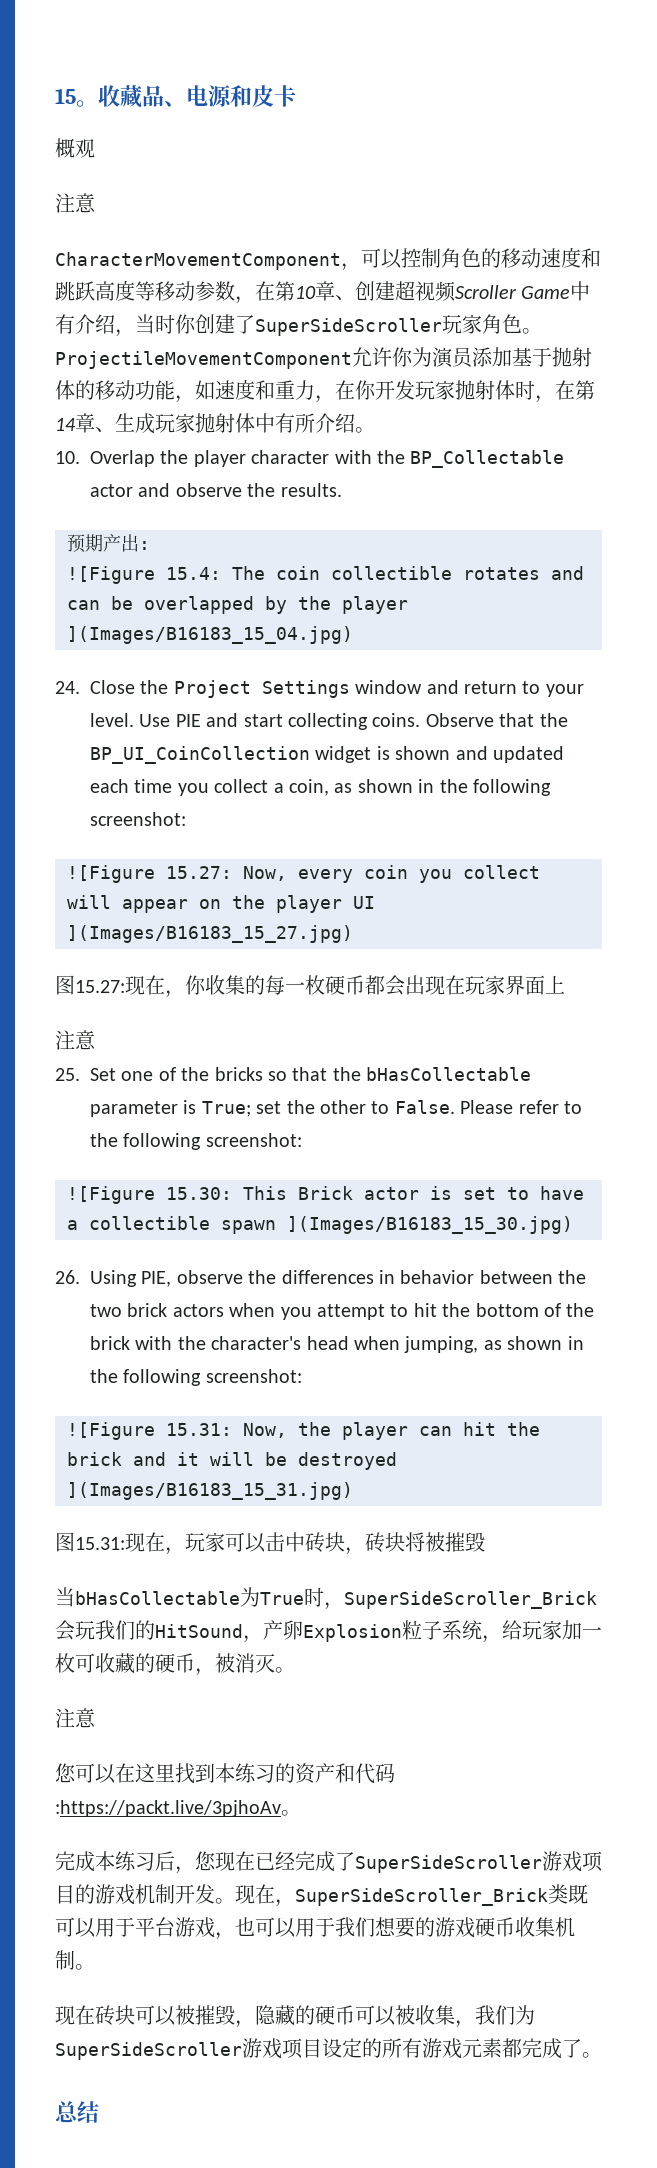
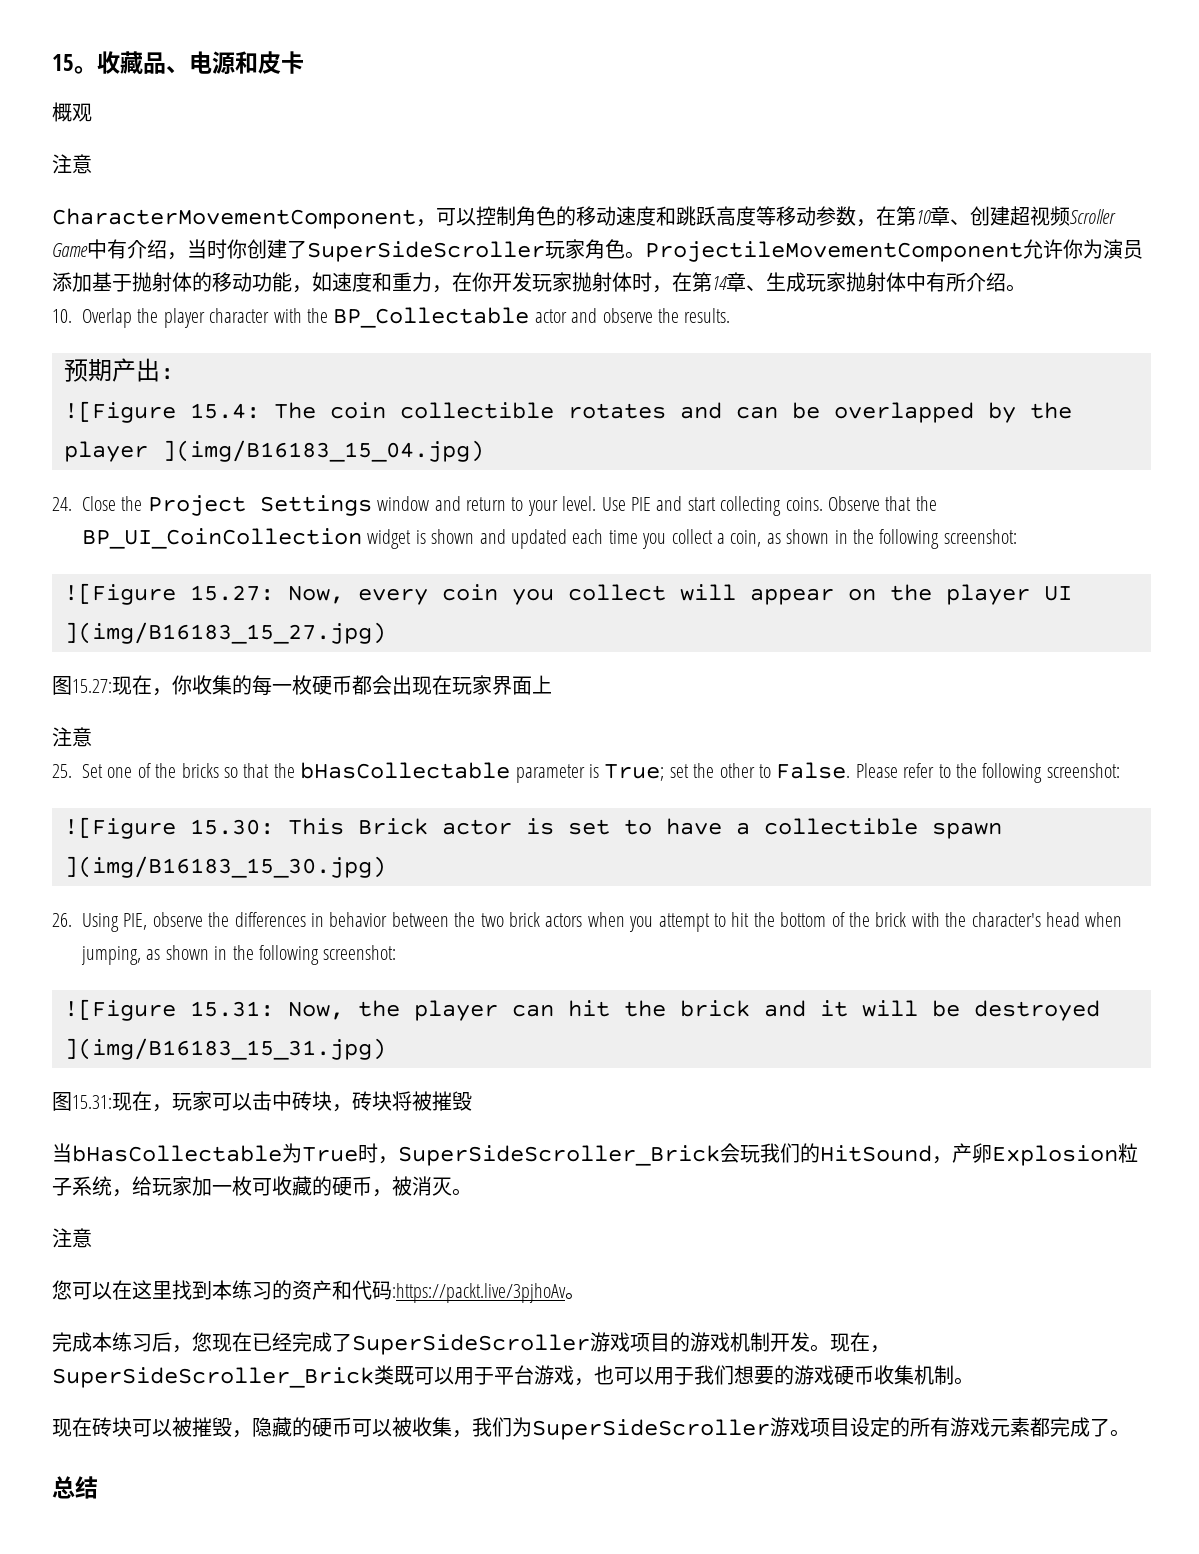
[67,626,353,644] ](Images/B16183_15_04.jpg) -> [162,440,484,462] ](img/B16183_15_04.jpg)
[67,925,353,943] ](Images/B16183_15_27.jpg) -> [64,622,386,644] ](img/B16183_15_27.jpg)
[287,1216,573,1234] ](Images/B16183_15_30.jpg) -> [64,856,386,878] ](img/B16183_15_30.jpg)
[67,1482,353,1500] ](Images/B16183_15_31.jpg) -> [64,1038,386,1060] ](img/B16183_15_31.jpg)

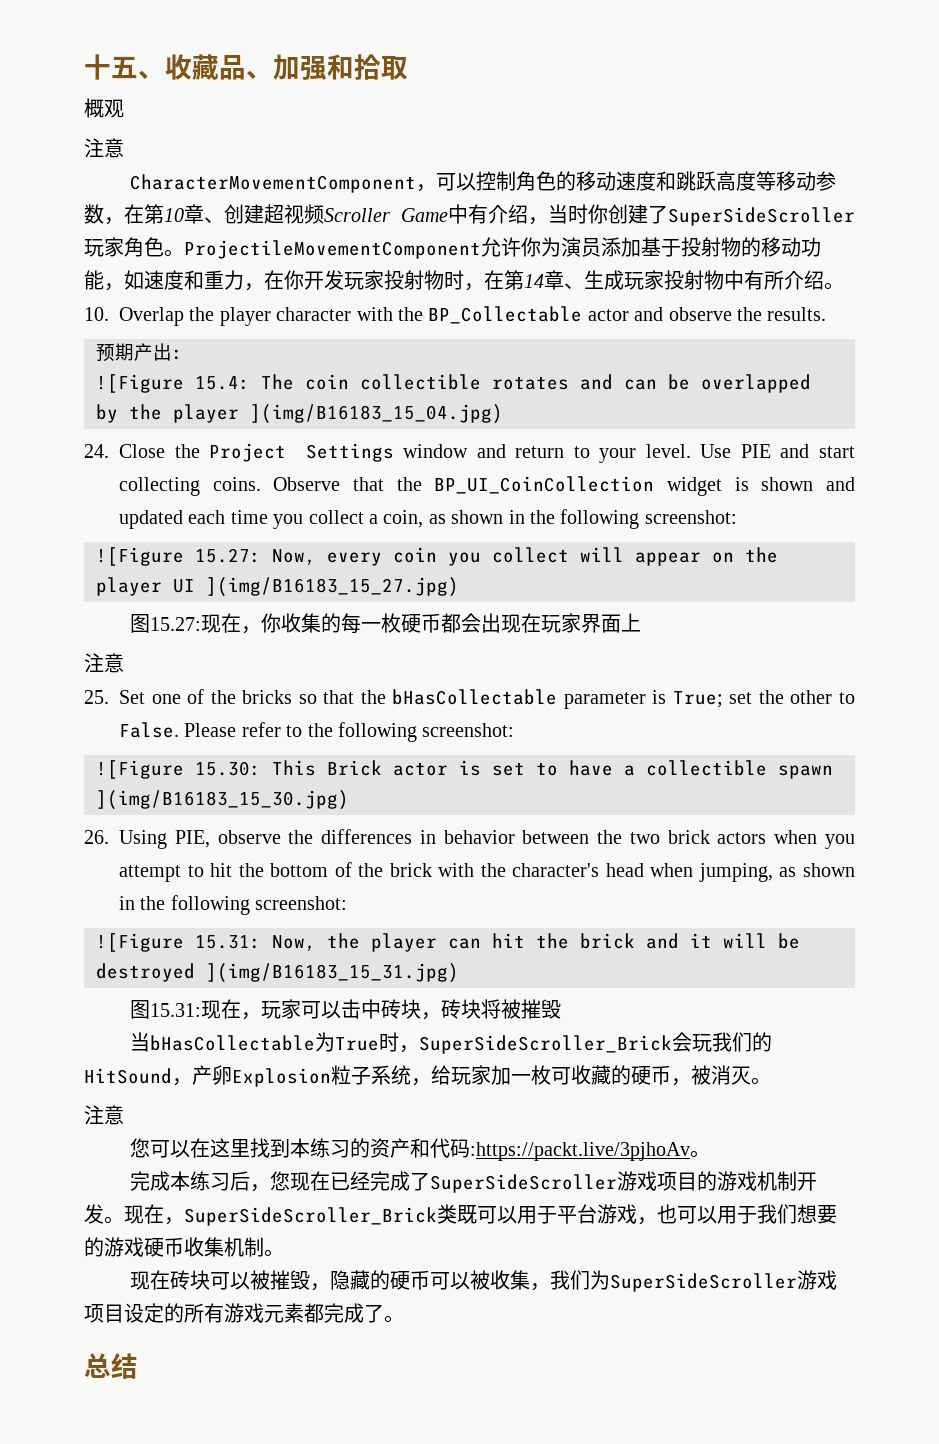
[52,54,97,74] 15。 -> [84,54,165,80] 十五、
[189,51,304,75] 电源和皮卡 -> [273,54,408,80] 加强和拾取
[132,272,192,292] 抛射体 -> [681,237,741,257] 投射物
[572,272,632,292] 抛射体 -> [384,270,444,290] 投射物
[846,272,906,292] 抛射体 -> [664,270,724,290] 投射物

